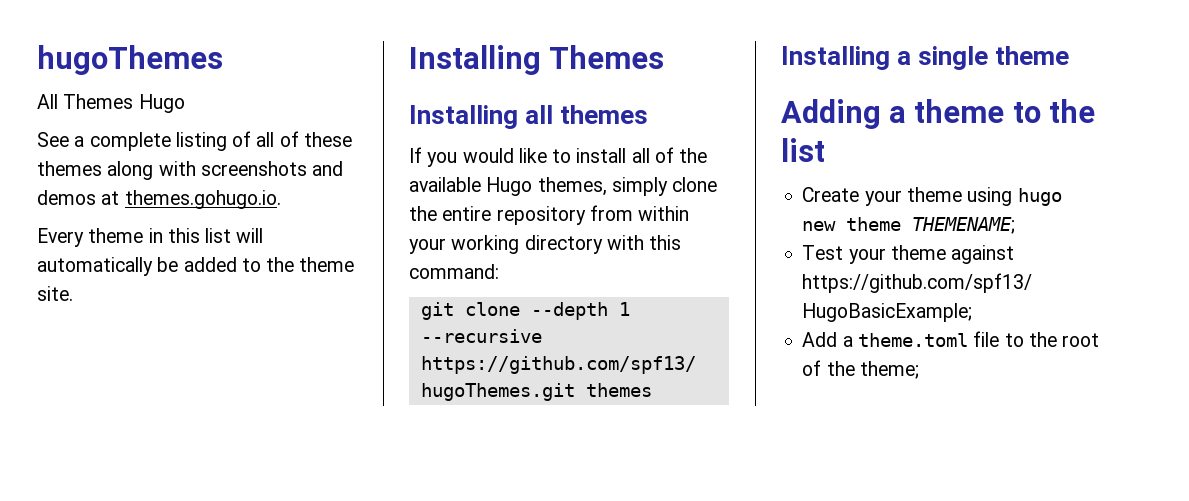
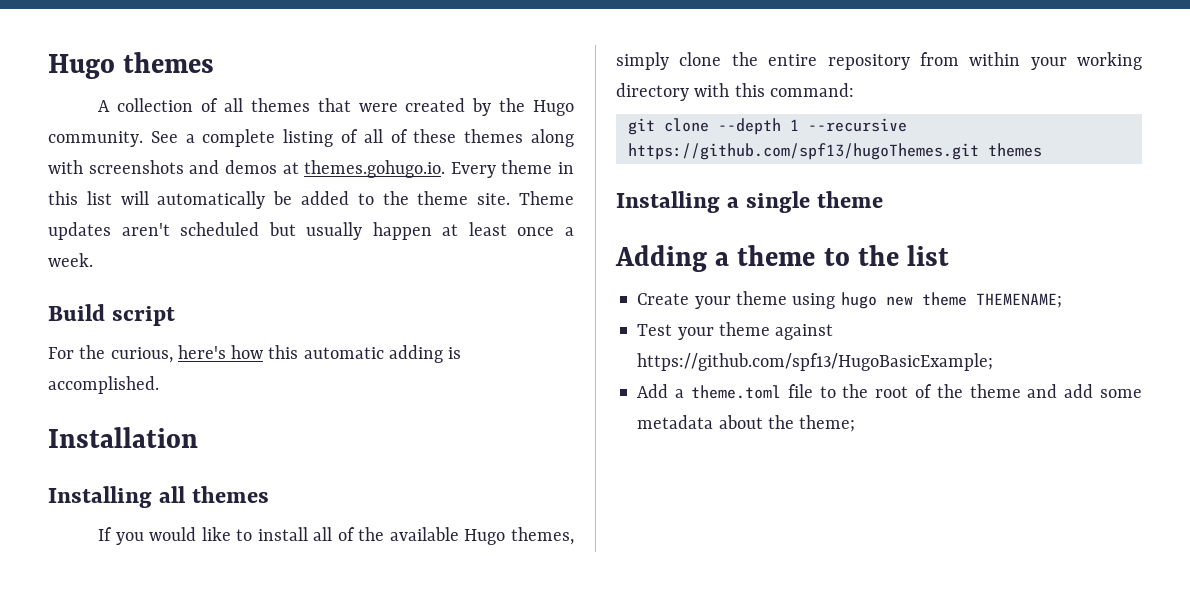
[37,45,223,75] [37,94,185,113] hugoThemes // All Themes Hugo // -> [48,52,215,79] [98,98,575,116] [48,131,143,147] Hugo themes // A collection of all themes that were created by the Hugo community.
(281, 199) // -> (446, 169) none
[409,45,665,75] // Installing Themes -> [519,191,574,205] [48,222,574,240] [48,253,93,267] [48,304,176,326] [48,345,462,363] [48,376,159,394] [48,427,198,448] Theme updates aren't scheduled but usually happen at least once a week. // Build script // For the curious, here's how this automatic adding is accomplished. // Installation
(855, 368) none -> [969,384,1143,398] [637,415,794,429] theme and add some metadata about the

